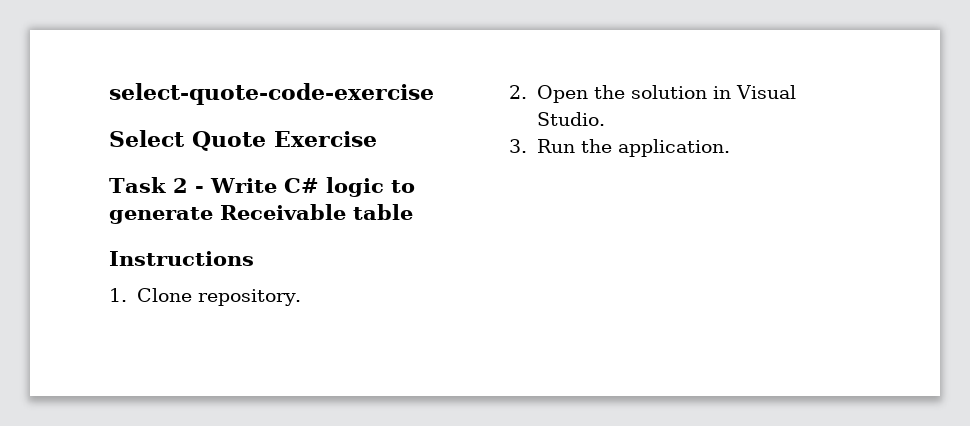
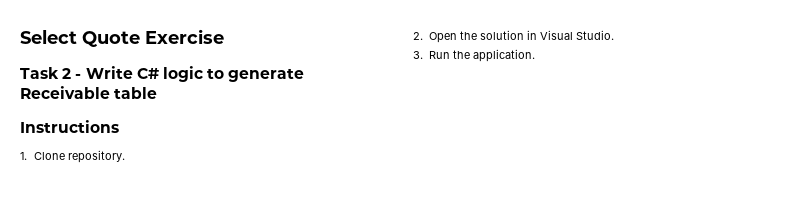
[109,83,434,105] select-quote-code-exercise // -> (20, 37) none

